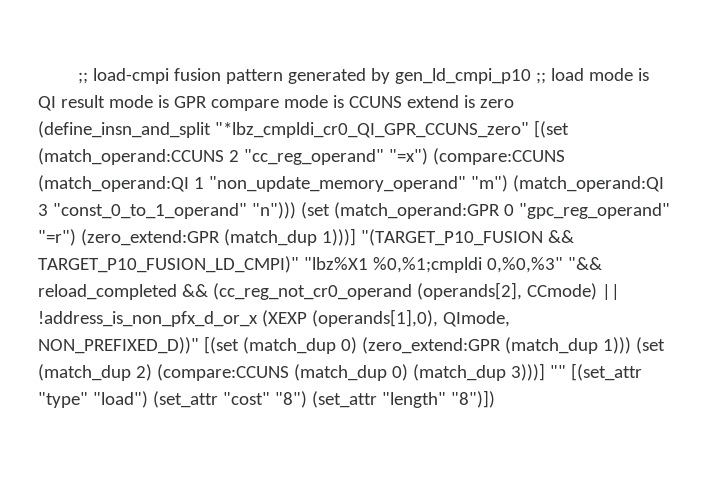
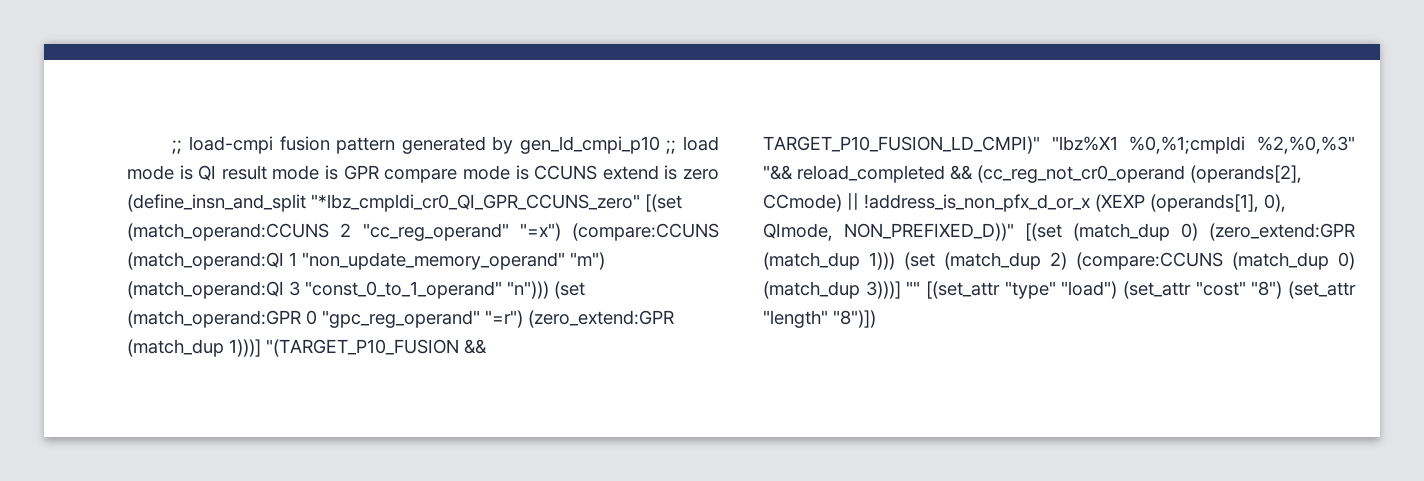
[486,257,563,273] 0,%0,%3" -> [1257,136,1355,154] %2,%0,%3"
[311,309,438,327] (operands[1],0), -> [1150,194,1286,212] (operands[1], 0),

